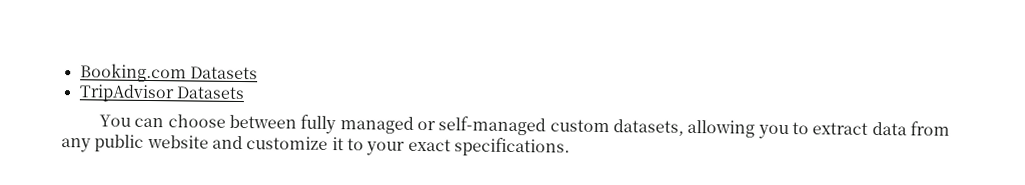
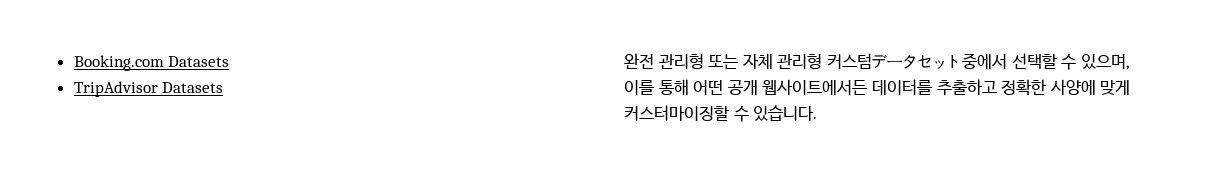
[99,114,950,140] [61,134,570,157] You can choose between fully managed or self-managed custom datasets, allowing you to extract data from any public website and customize it to your exact specifications. -> [624,53,1129,70] [624,79,1131,96] [624,105,818,122] 완전 관리형 또는 자체 관리형 커스텀データセット중에서 선택할 수 있으며, 이를 통해 어떤 공개 웹사이트에서든 데이터를 추출하고 정확한 사양에 맞게 커스터마이징할 수 있습니다.

